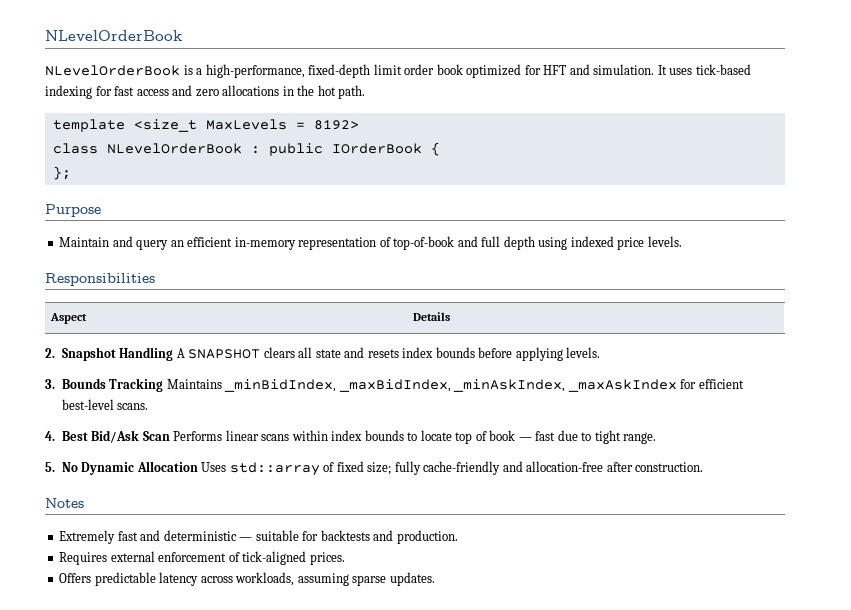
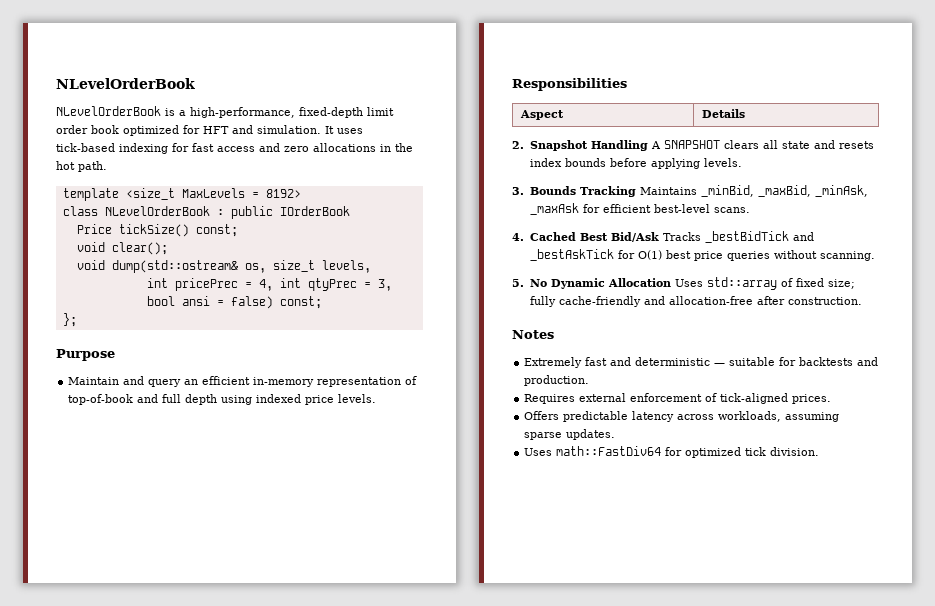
[430,142,440,156] { -> [76,224,238,237] [76,242,168,255] [76,260,371,273] [146,278,392,291] [146,296,322,309] // Price tickSize() const; // void clear(); // void dump(std::ostream& os, size_t levels, // int pricePrec = 4, int qtyPrec = 3, bool ansi = false) const;
[224,379,677,392] _minBidIndex, _maxBidIndex, _minAskIndex, _maxAskIndex -> [700,185,868,197] [529,203,579,215] _minBid, _maxBid, _minAsk, _maxAsk
(55, 436) none -> [529,232,576,241] Cached
[142,430,657,444] Scan Performs linear scans within index bounds to locate top of book — fast due to tight range. -> [662,231,814,243] [529,249,875,261] Tracks _bestBidTick and _bestAskTick for O(1) best price queries without scanning.
(435, 579) none -> [524,446,820,458] // Uses math::FastDiv64 for optimized tick division.

